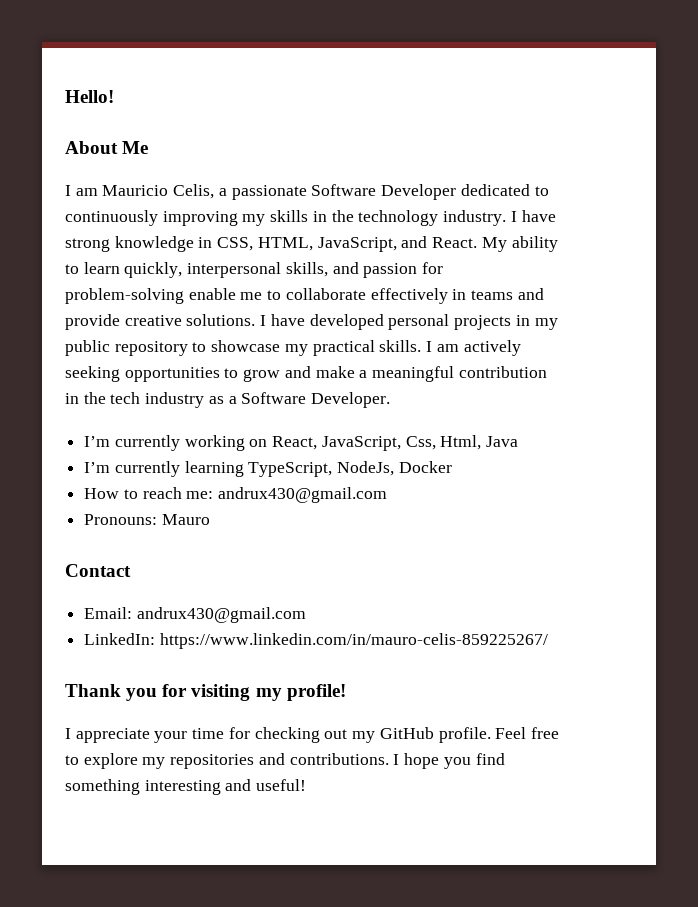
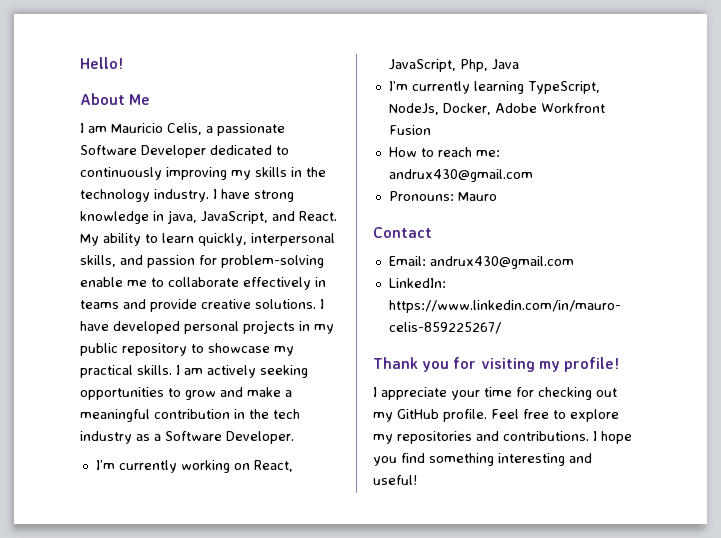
[217,237,313,251] CSS, HTML, -> [168,210,197,224] java,
[405,435,482,450] Css, Html, -> [459,59,488,72] Php,
[398,461,452,473] Docker -> [442,103,605,115] [388,125,431,135] Docker, Adobe Workfront Fusion

